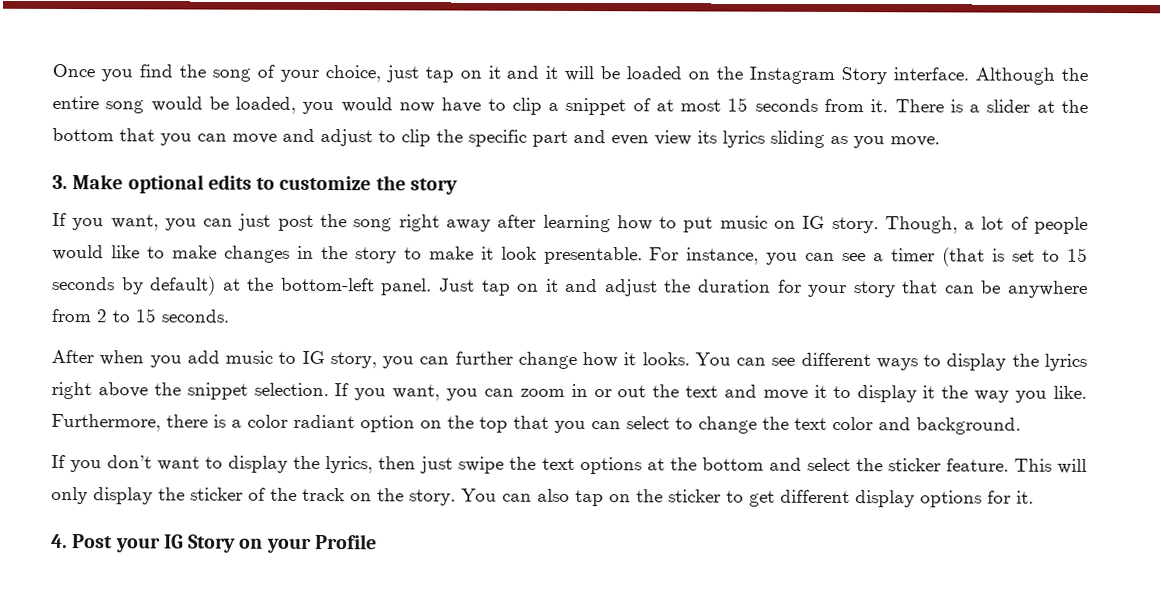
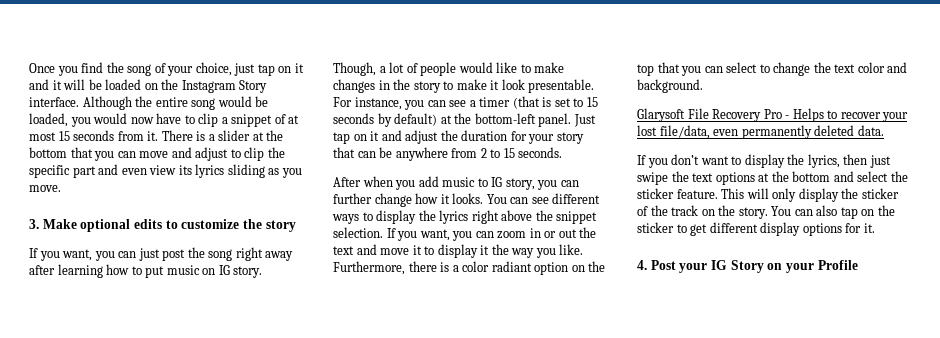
(1021, 426) none -> [637,108,909,122] [637,125,884,139] // Glarysoft File Recovery Pro - Helps to recover your lost file/data, even permanently deleted data.

